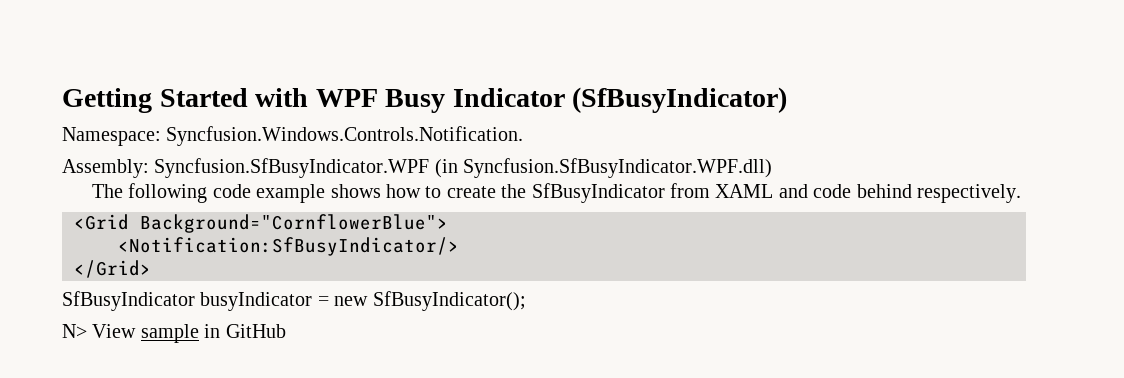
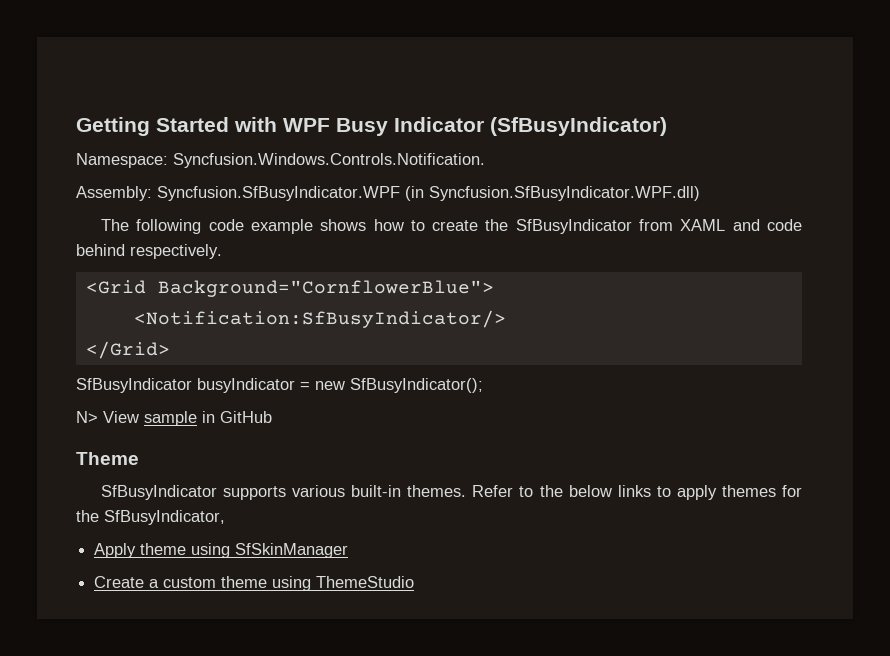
(286, 331) none -> [76,452,139,465] [101,485,803,500] [76,510,225,525] [94,543,349,558] [94,576,415,591] // Theme // SfBusyIndicator supports various built-in themes. Refer to the below links to apply themes for the SfBusyIndicator, // Apply theme using SfSkinManager // Create a custom theme using ThemeStudio

